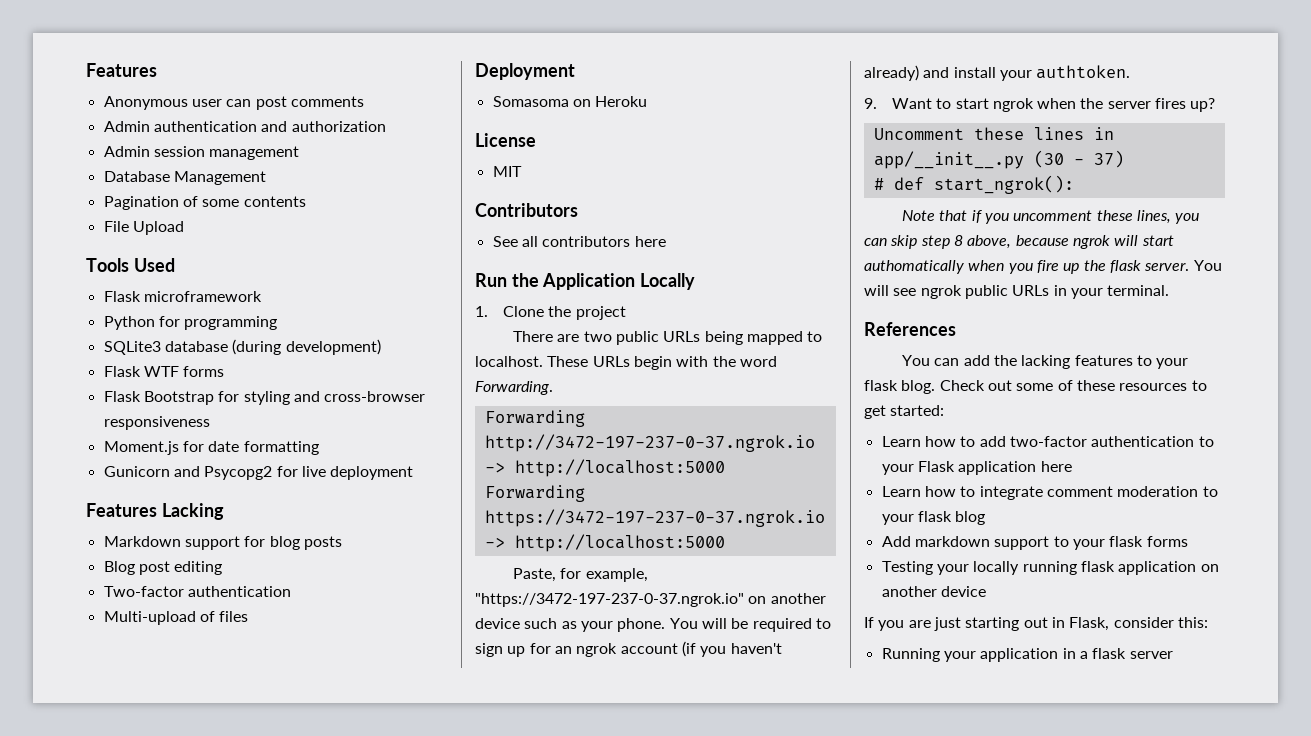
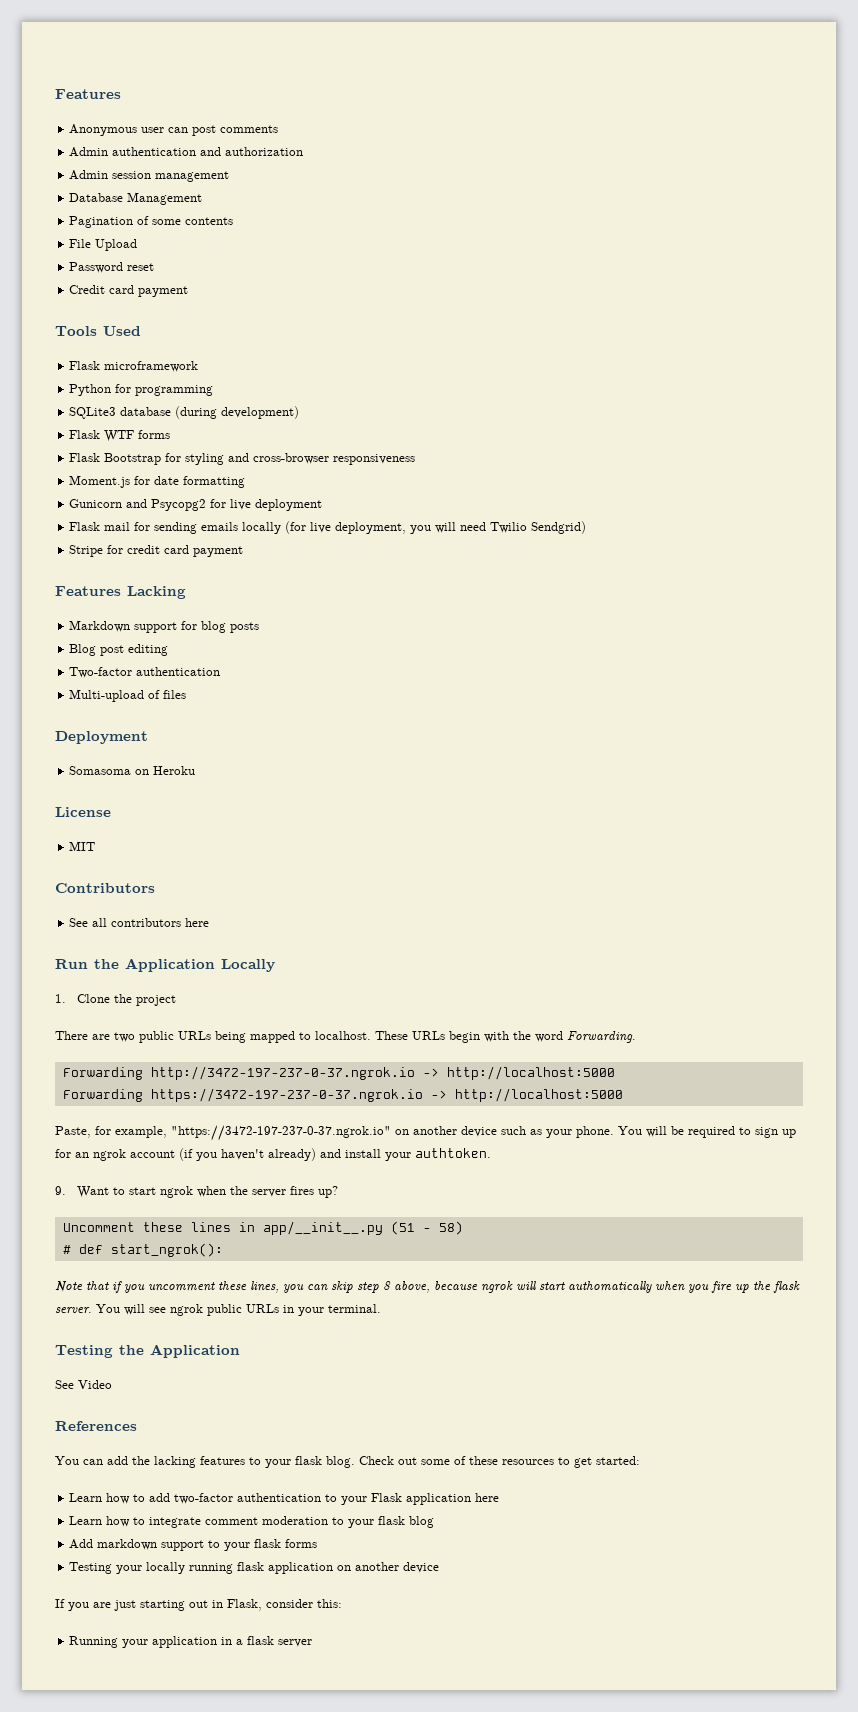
(184, 228) none -> [69,262,155,273] [69,285,189,297] // Password reset // Credit card payment
(414, 473) none -> [69,521,587,534] [69,545,244,557] // Flask mail for sending emails locally (for live deployment, you will need Twilio Sendgrid) // Stripe for credit card payment
[1033,150,1124,168] (30 - 37) -> [390,1221,463,1235] (51 - 58)
(1170, 290) none -> [55,1344,240,1358] [55,1380,112,1389] // Testing the Application // See Video

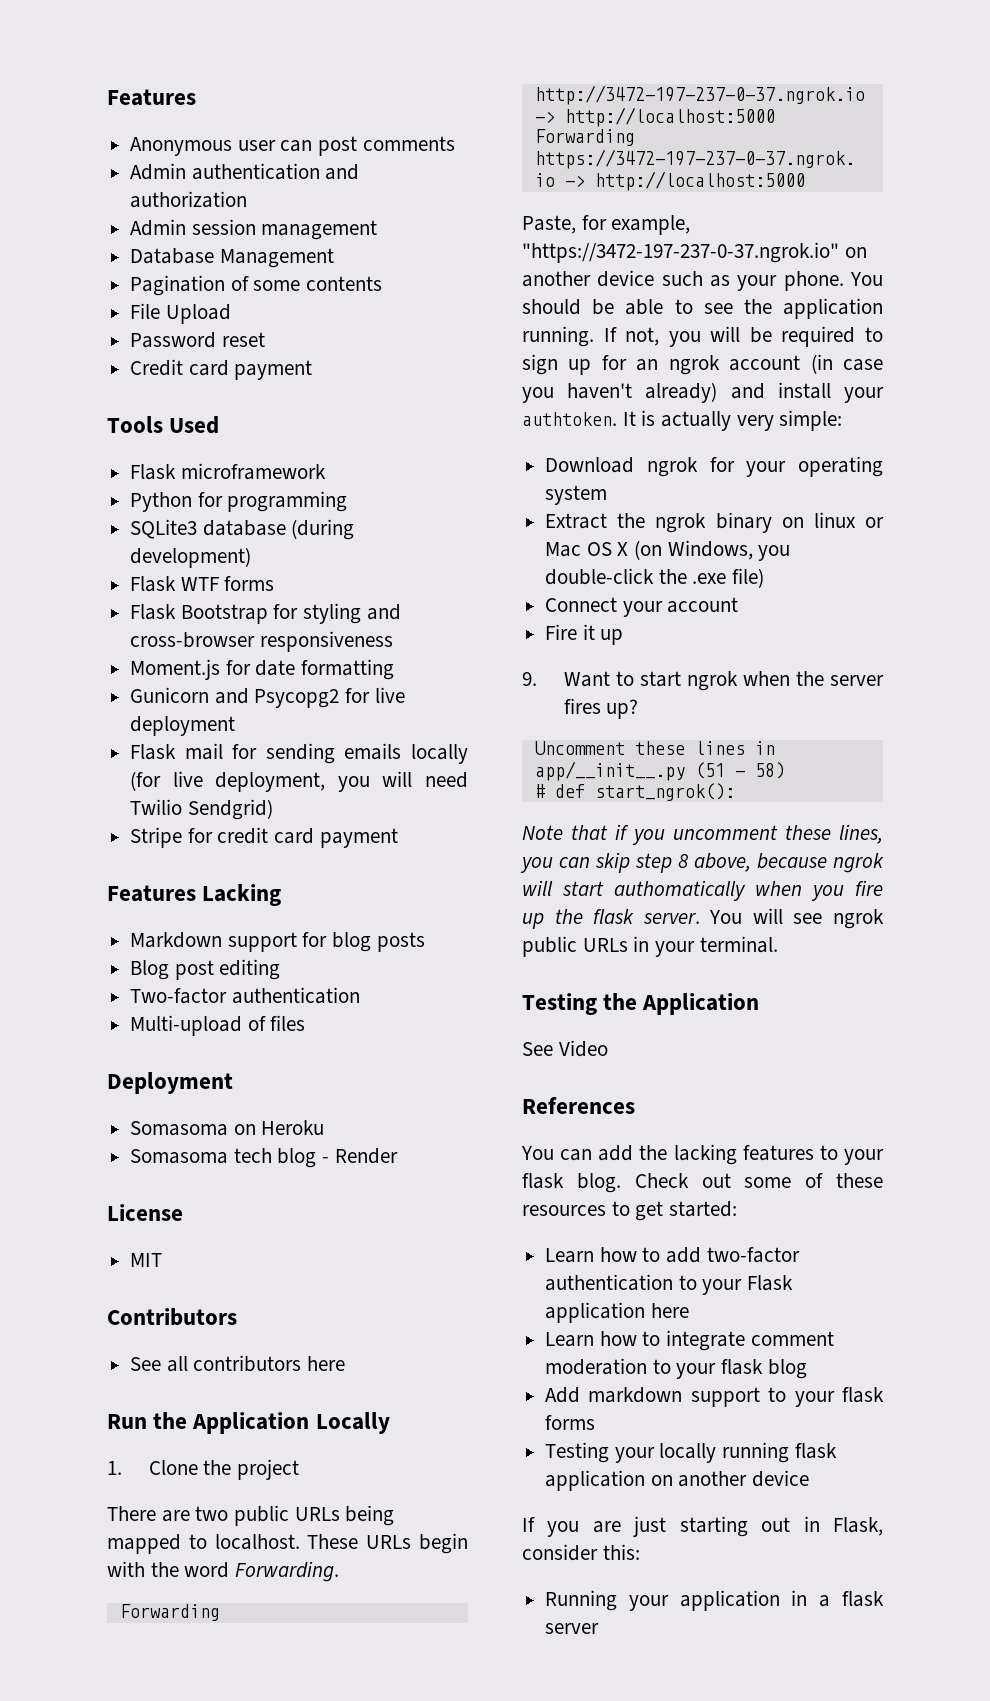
(196, 770) none -> [130,1148,398,1168] // Somasoma tech blog - Render
(642, 1130) none -> [522,298,883,319] [522,326,701,347] should be able to see the application running. If not, you
[179,1148,193,1161] (if -> [810,354,883,374] (in case
(491, 1153) none -> [622,410,843,431] [545,456,883,477] [545,485,608,505] [545,512,884,533] [545,540,791,561] [545,568,765,588] [545,597,739,617] [545,624,624,645] It is actually very simple: // Download ngrok for your operating system // Extract the ngrok binary on linux or Mac OS X (on Windows, you double-click the .exe file) // Connect your account // Fire it up

